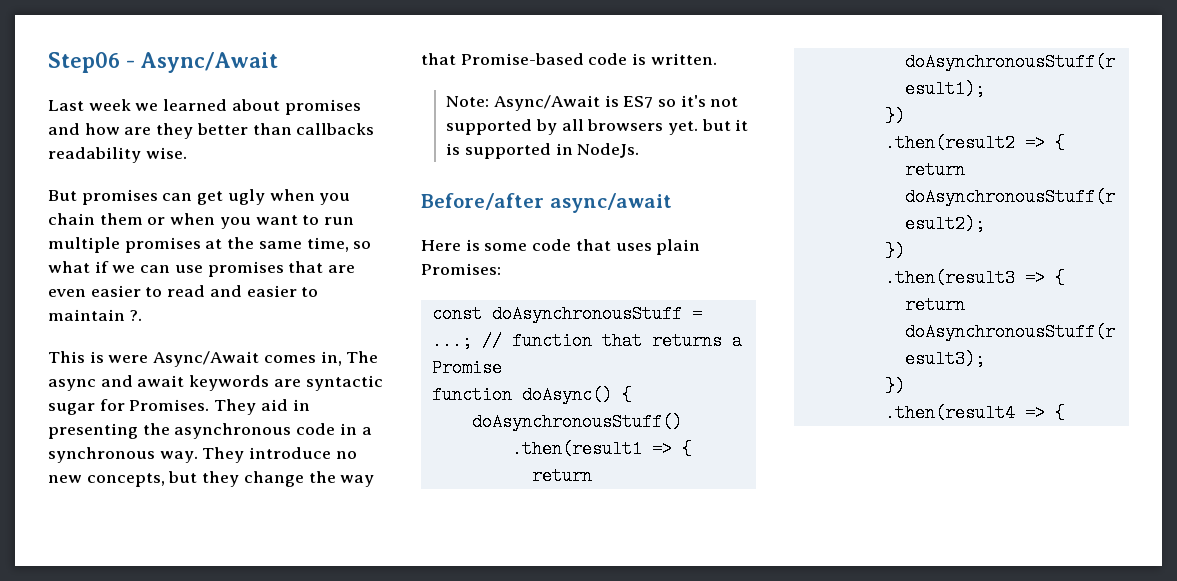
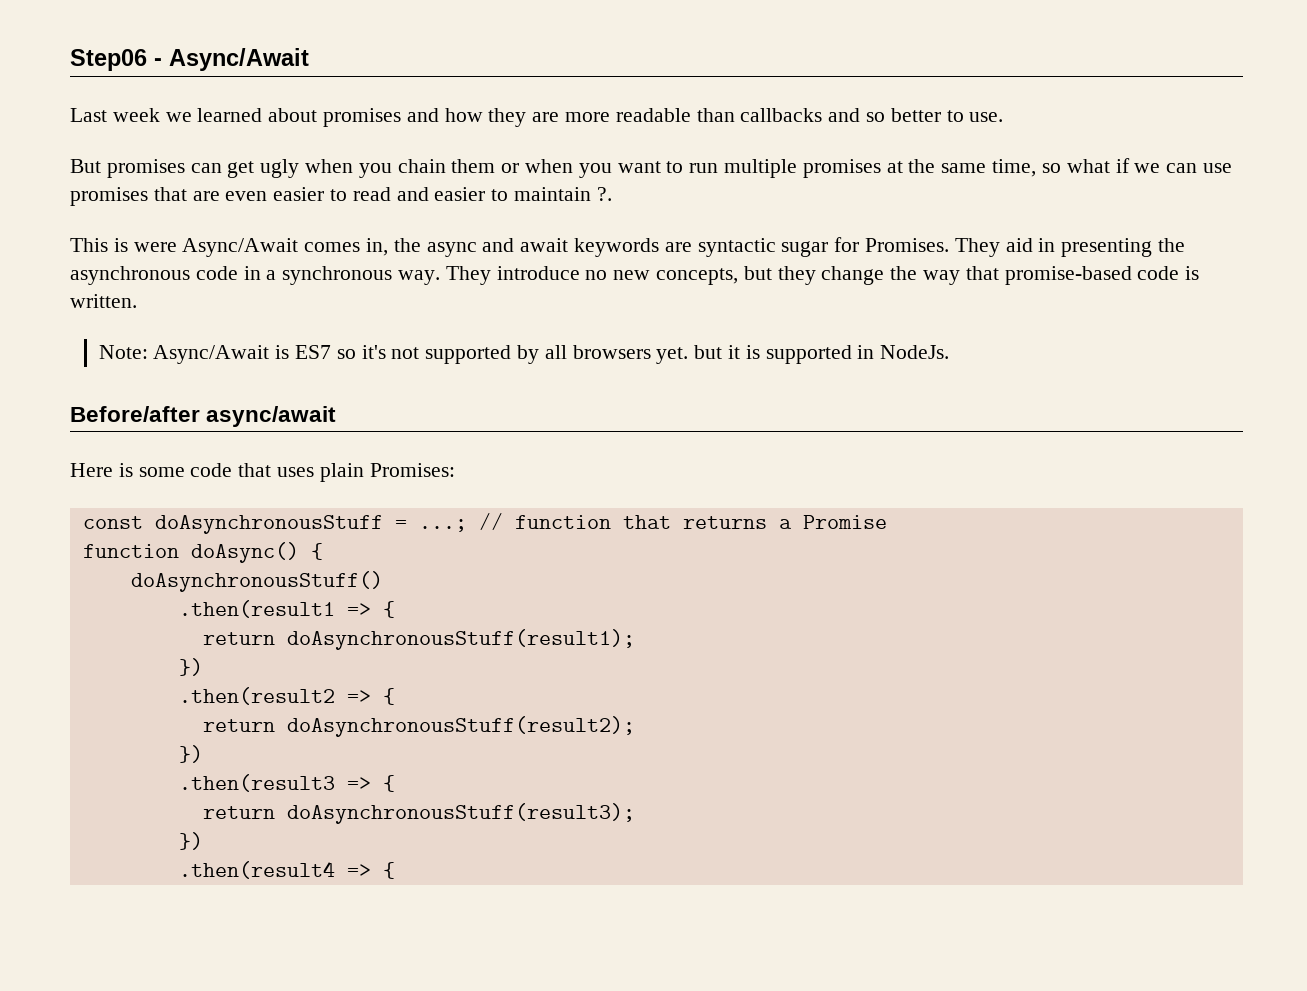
[124,123,375,139] [48,147,187,163] are they better than callbacks readability wise. -> [488,108,1004,127] they are more readable than callbacks and so better to use.
[346,351,379,363] The -> [393,238,421,252] the
[460,53,584,65] Promise-based -> [1004,266,1132,285] promise-based

